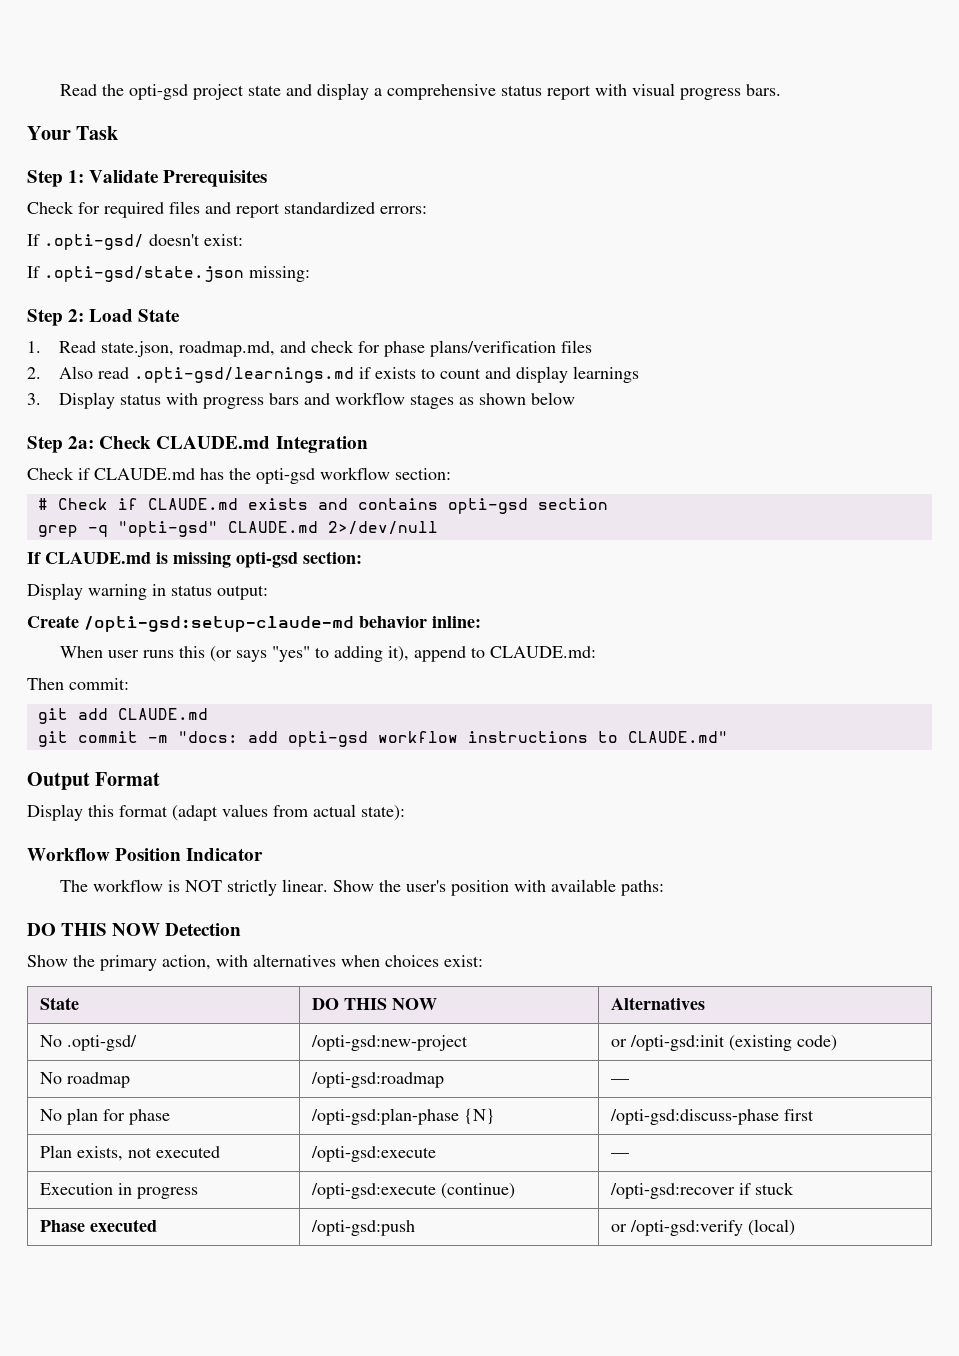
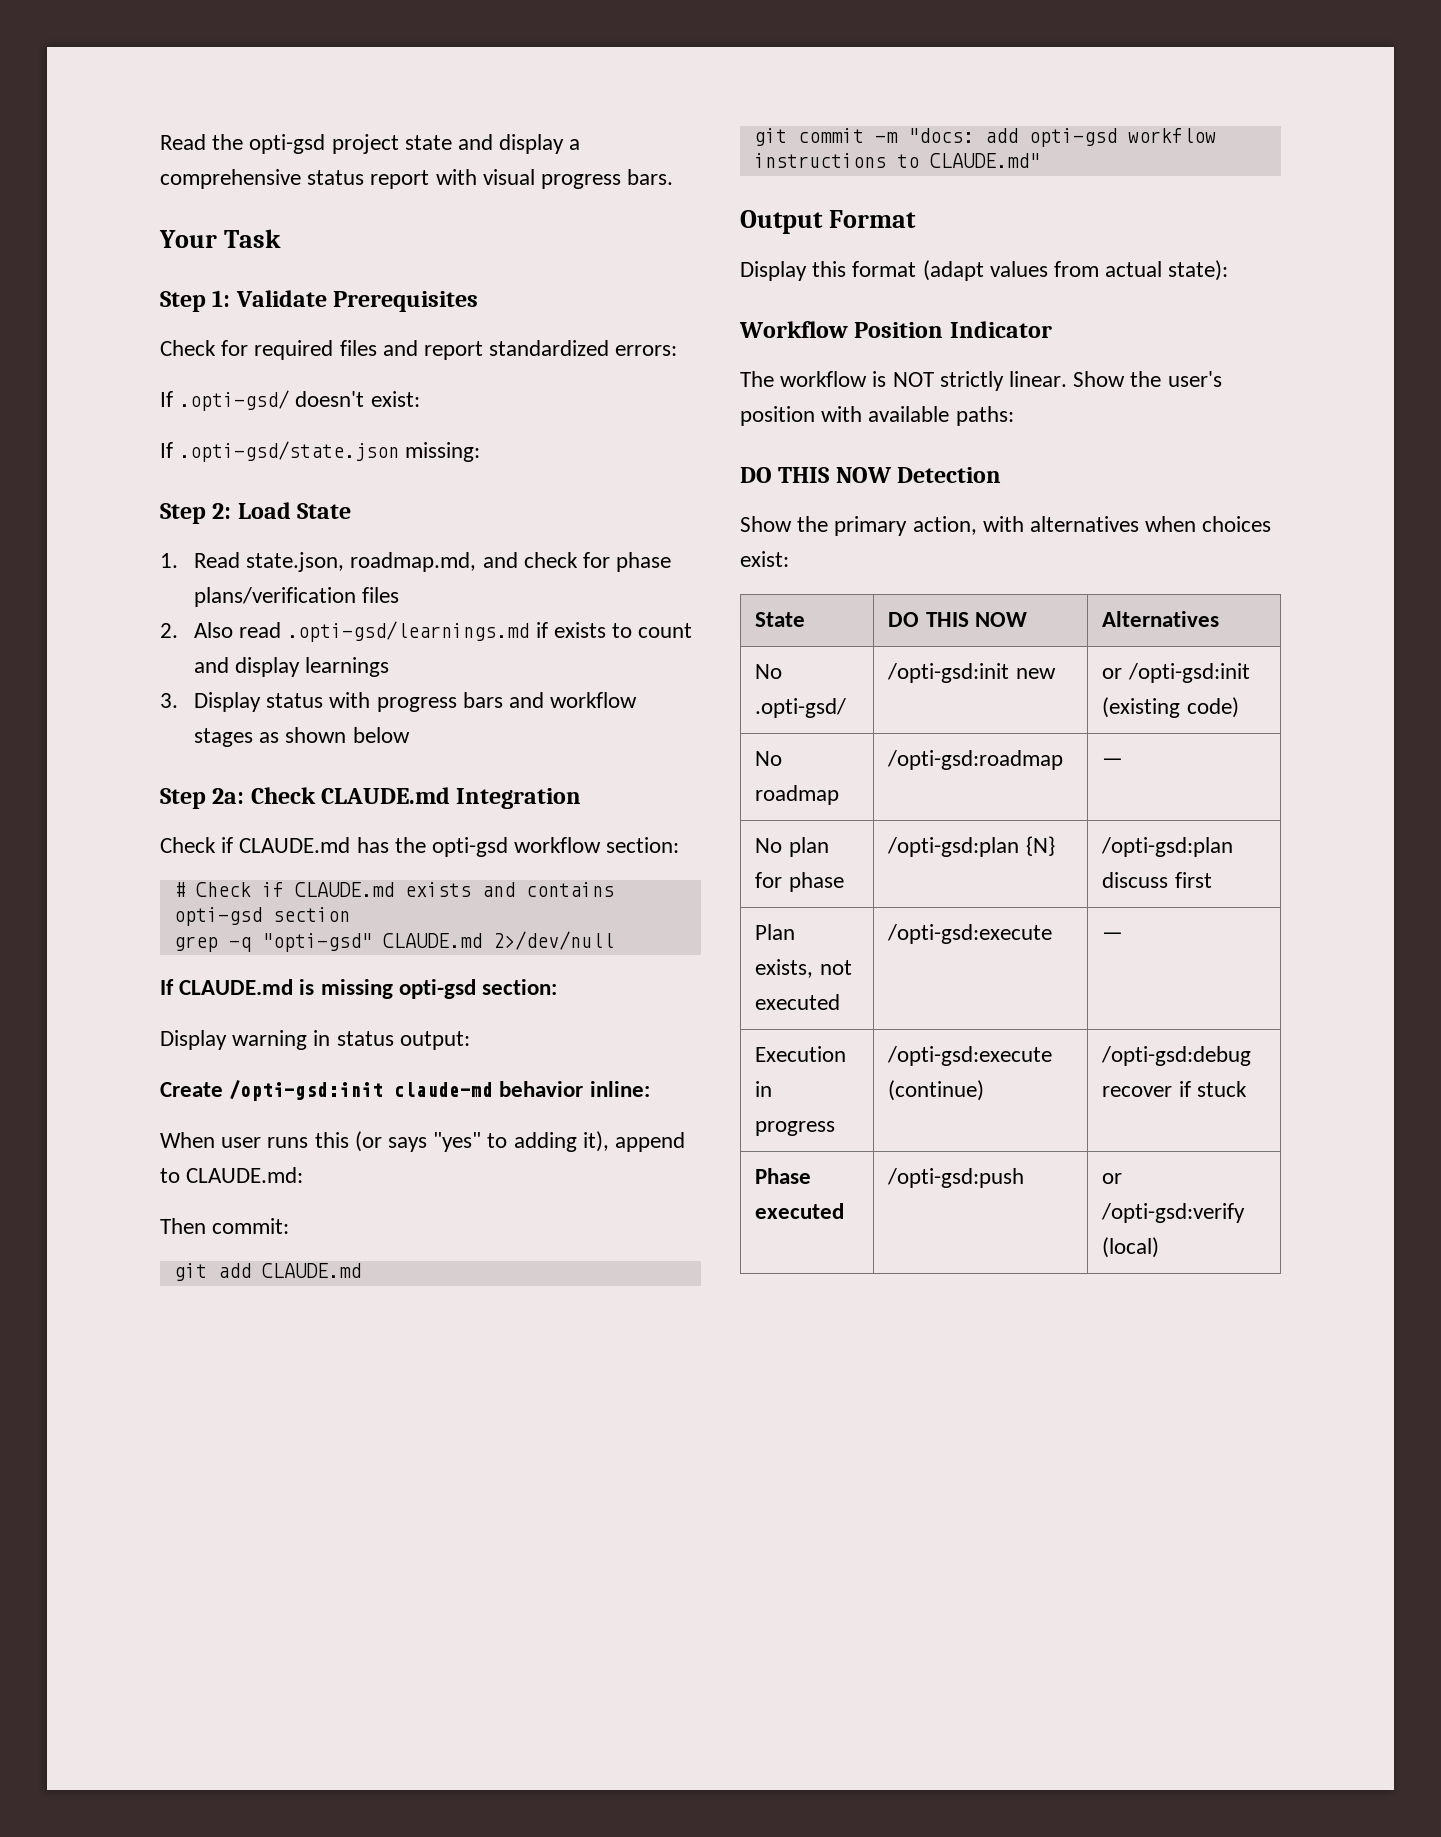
[84,616,354,632] /opti-gsd:setup-claude-md -> [229,1080,494,1101] /opti-gsd:init claude-md
[311,1035,469,1051] /opti-gsd:new-project -> [887,663,1056,683] /opti-gsd:init new
[311,1108,460,1125] /opti-gsd:plan-phase -> [887,837,1020,857] /opti-gsd:plan
[610,1109,780,1125] /opti-gsd:discuss-phase -> [1101,837,1234,857] [1102,872,1169,888] /opti-gsd:plan discuss
[610,1183,736,1199] /opti-gsd:recover -> [1101,1046,1252,1066] [1102,1086,1173,1097] /opti-gsd:debug recover

